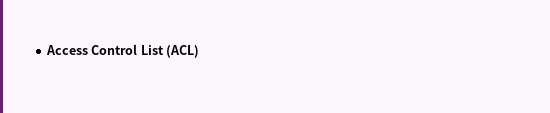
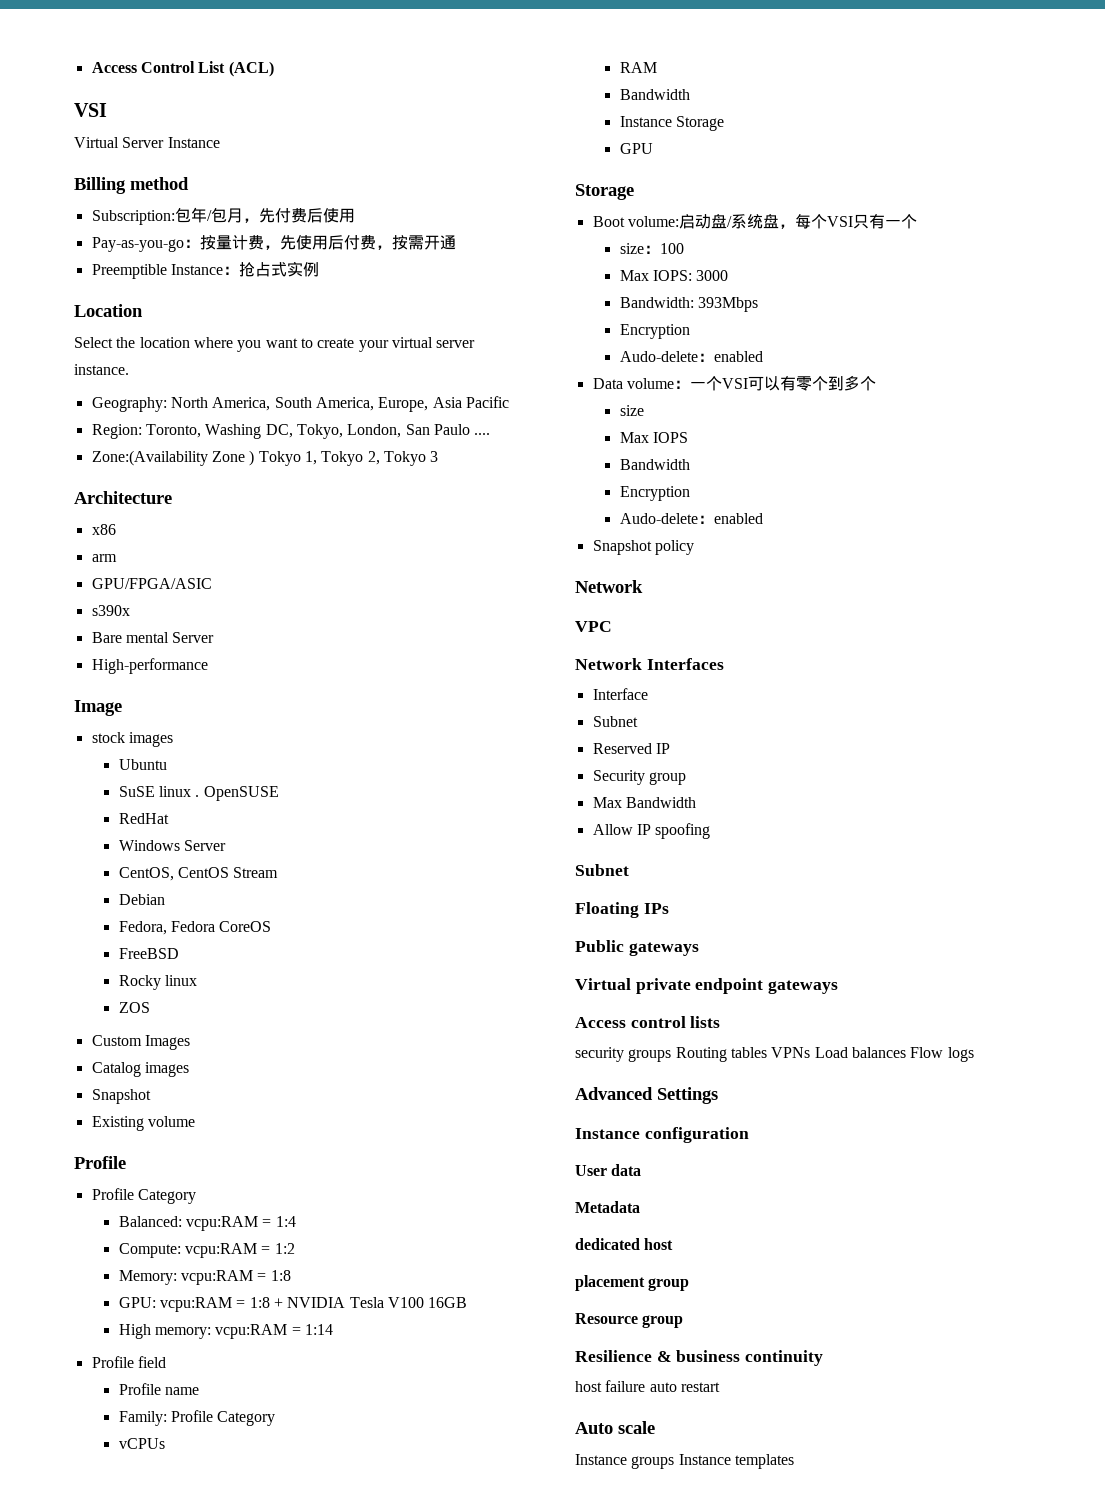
(199, 51) none -> [74,103,107,117] [74,137,220,148] [74,177,189,194] [91,207,355,225] [91,235,456,252] [91,261,319,279] [74,304,143,317] [74,337,476,352] [74,364,129,375] [91,396,509,412] [91,424,491,439] [91,450,439,466] [74,491,172,504] [91,524,116,535] [91,554,117,562] [91,578,212,589] [91,605,130,616] [91,632,215,643] [91,658,208,674] [74,700,122,716] [91,732,173,747] [118,759,167,770] [118,786,279,801] [118,813,169,824] [118,840,227,851] [118,867,279,881] [118,894,165,905] [118,921,272,935] [118,948,179,959] [118,975,198,990] [118,1002,150,1013] [91,1035,190,1050] [91,1062,189,1077] [91,1089,151,1104] [91,1116,195,1131] [74,1156,126,1169] [91,1188,196,1204] [118,1216,296,1231] [118,1243,295,1258] [118,1270,291,1285] [118,1297,468,1312] [118,1324,334,1339] [91,1356,166,1368] [118,1383,200,1395] [118,1410,276,1426] [118,1438,165,1449] [619,62,657,73] [619,89,690,100] [619,116,725,131] [619,143,653,154] [575,184,634,200] [592,214,917,229] [619,243,684,254] [619,270,729,281] [619,297,759,312] [619,324,690,339] [619,351,763,362] [592,375,876,391] [619,405,644,416] [619,432,689,443] [619,459,690,470] [619,486,690,501] [619,513,763,524] [592,540,694,555] [575,580,643,593] [575,621,612,632] [575,658,724,670] [592,688,648,700] [592,716,638,727] [592,743,670,754] [592,770,686,785] [592,797,696,808] [592,823,711,839] [575,864,629,876] [575,902,669,918] [575,940,699,956] [575,978,839,994] [575,1016,721,1028] [575,1047,974,1062] [575,1087,718,1104] [575,1127,749,1143] [575,1164,642,1176] [575,1201,640,1213] [575,1238,674,1250] [575,1275,690,1291] [575,1313,684,1328] [575,1350,824,1366] [575,1380,720,1392] [575,1421,655,1434] [575,1454,794,1469] // VSI // Virtual Server Instance // Billing method // Subscription:包年/包月，先付费后使用 // Pay-as-you-go：按量计费，先使用后付费，按需开通 // Preemptible Instance：抢占式实例 // Location // Select the location where you want to create your virtual server instance. // Geography: North America, South America, Europe, Asia Pacific // Region: Toronto, Washing DC, Tokyo, London, San Paulo .... // Zone:(Availability Zone ) Tokyo 1, Tokyo 2, Tokyo 3 // Architecture // x86 // arm // GPU/FPGA/ASIC // s390x // Bare mental Server // High-performance // Image // stock images // Ubuntu // SuSE linux . OpenSUSE // RedHat // Windows Server // CentOS, CentOS Stream // Debian // Fedora, Fedora CoreOS // FreeBSD // Rocky linux // ZOS // Custom Images // Catalog images // Snapshot // Existing volume // Profile // Profile Category // Balanced: vcpu:RAM = 1:4 // Compute: vcpu:RAM = 1:2 // Memory: vcpu:RAM = 1:8 // GPU: vcpu:RAM = 1:8 + NVIDIA Tesla V100 16GB // High memory: vcpu:RAM = 1:14 // Profile field // Profile name // Family: Profile Category // vCPUs // RAM // Bandwidth // Instance Storage // GPU // Storage // Boot volume:启动盘/系统盘，每个VSI只有一个 // size：100 // Max IOPS: 3000 // Bandwidth: 393Mbps // Encryption // Audo-delete：enabled // Data volume：一个VSI可以有零个到多个 // size // Max IOPS // Bandwidth // Encryption // Audo-delete：enabled // Snapshot policy // Network // VPC // Network Interfaces // Interface // Subnet // Reserved IP // Security group // Max Bandwidth // Allow IP spoofing // Subnet // Floating IPs // Public gateways // Virtual private endpoint gateways // Access control lists // security groups Routing tables VPNs Load balances Flow logs // Advanced Settings // Instance configuration // User data // Metadata // dedicated host // placement group // Resource group // Resilience & business continuity // host failure auto restart // Auto scale // Instance groups Instance templates

